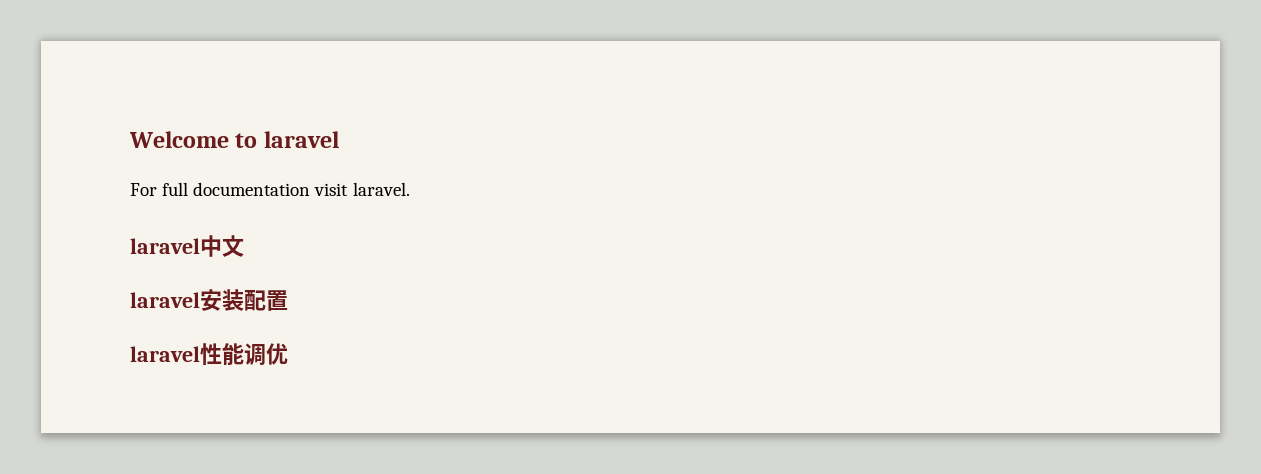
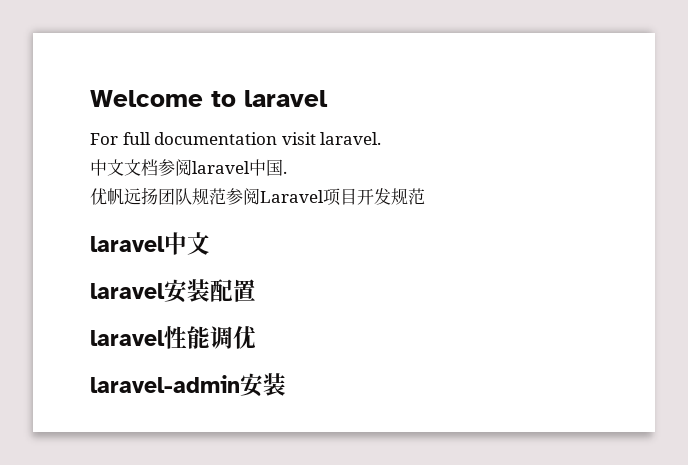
(410, 189) none -> [90,159,287,176] [90,187,425,206] // 中文文档参阅laravel中国. // 优帆远扬团队规范参阅Laravel项目开发规范
(288, 354) none -> [90,373,286,397] // laravel-admin安装

